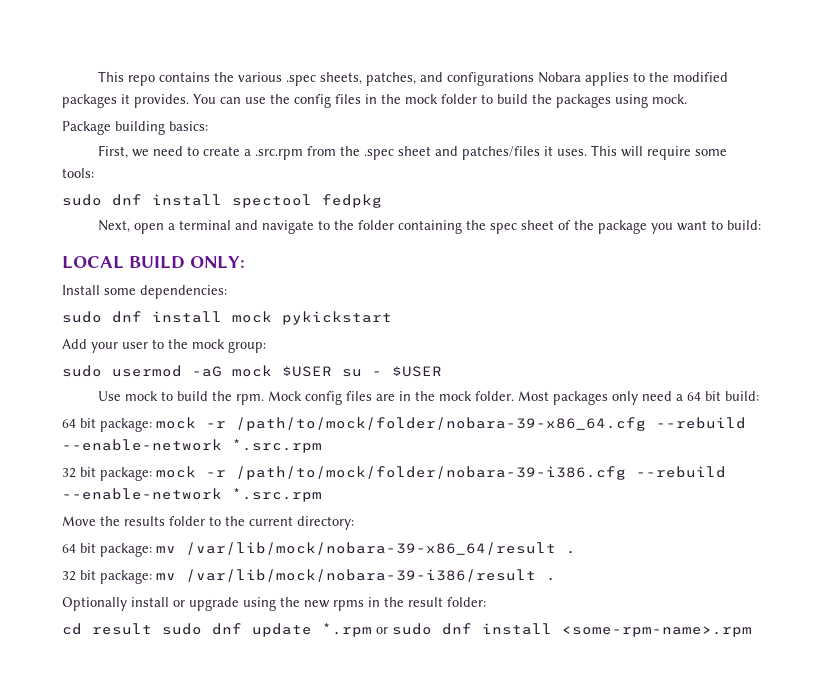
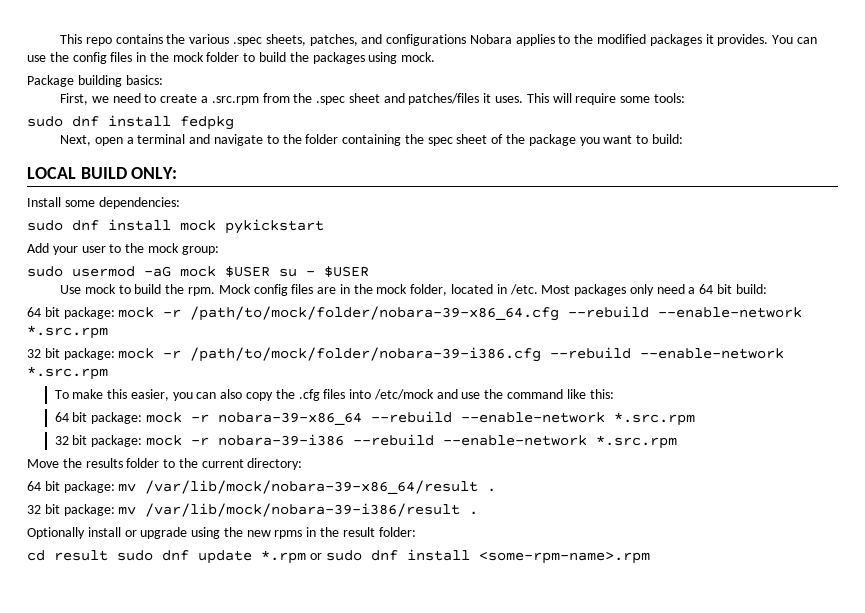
[232,194,312,208] spectool -> (171, 121) none
[474,391,514,401] folder. -> [410,284,538,296] folder, located in /etc.
(322, 495) none -> [54,389,614,401] [54,411,695,426] [54,434,677,449] // To make this easier, you can also copy the .cfg files into /etc/mock and use the command like this: // 64 bit package: mock -r nobara-39-x86_64 --rebuild --enable-network *.src.rpm // 32 bit package: mock -r nobara-39-i386 --rebuild --enable-network *.src.rpm

